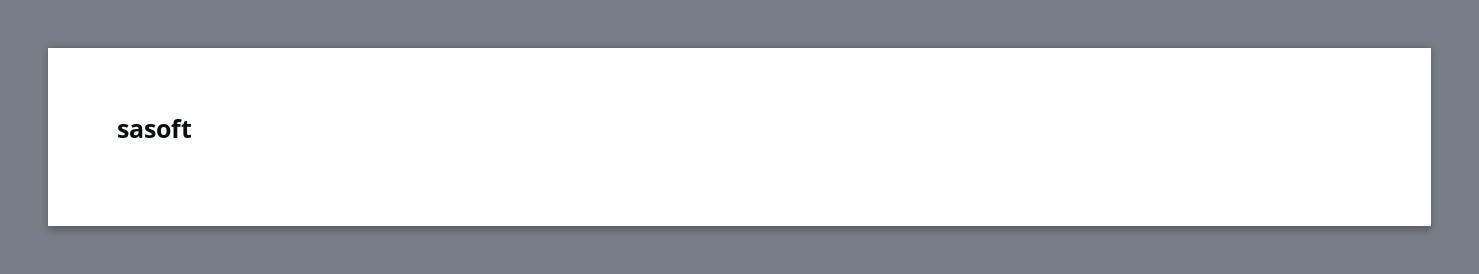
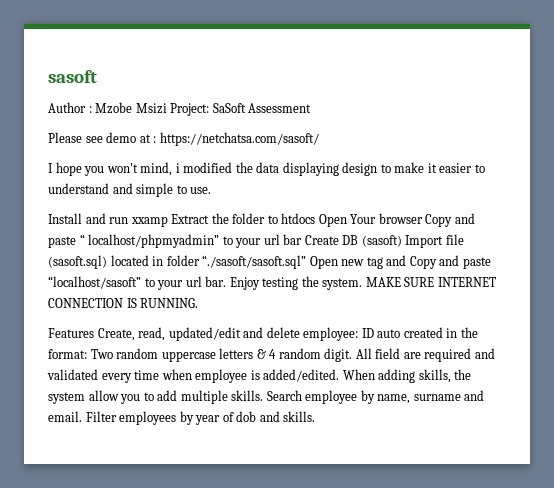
(192, 128) none -> [48,102,312,116] [48,132,319,146] [48,162,485,176] [48,183,212,197] [48,213,475,227] [48,234,464,248] [48,255,491,269] [48,276,496,290] [48,298,199,308] [48,327,478,341] [48,348,495,362] [47,369,472,383] [48,390,485,404] [48,411,316,425] // Author : Mzobe Msizi Project: SaSoft Assessment // Please see demo at : https://netchatsa.com/sasoft/ // I hope you won't mind, i modified the data displaying design to make it easier to understand and simple to use. // Install and run xxamp Extract the folder to htdocs Open Your browser Copy and paste “ localhost/phpmyadmin” to your url bar Create DB (sasoft) Import file (sasoft.sql) located in folder “./sasoft/sasoft.sql” Open new tag and Copy and paste “localhost/sasoft” to your url bar. Enjoy testing the system. MAKE SURE INTERNET CONNECTION IS RUNNING. // Features Create, read, updated/edit and delete employee: ID auto created in the format: Two random uppercase letters & 4 random digit. All field are required and validated every time when employee is added/edited. When adding skills, the system allow you to add multiple skills. Search employee by name, surname and email. Filter employees by year of dob and skills.

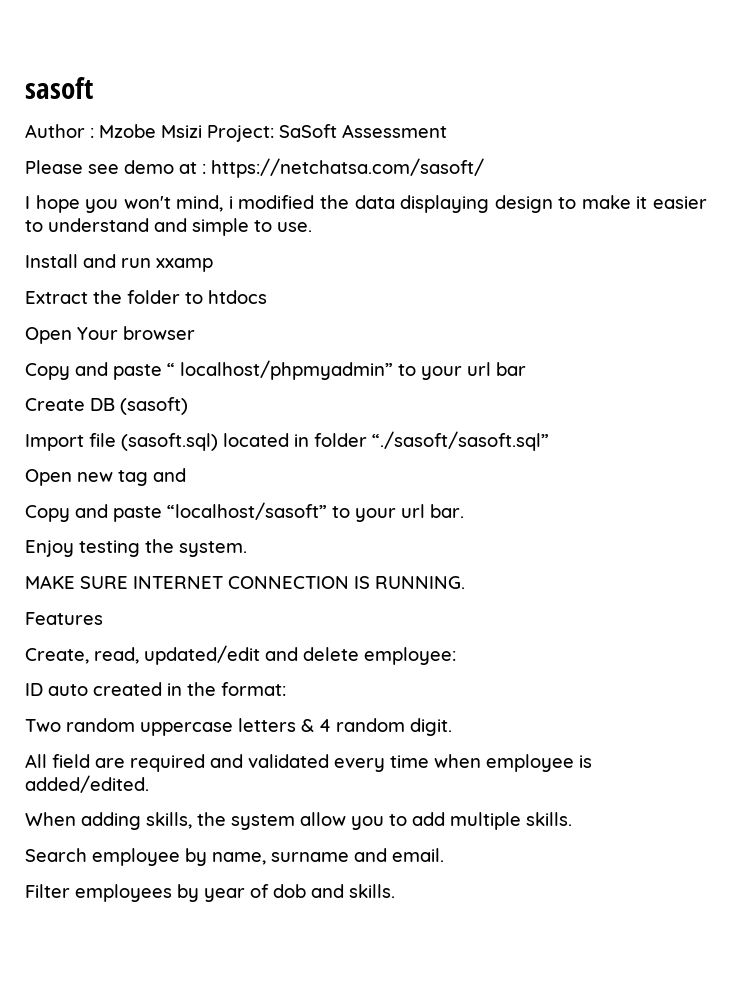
(168, 221) none -> (213, 265) //
(316, 218) none -> (267, 297) //
(423, 218) none -> (195, 333) //
(303, 239) none -> (526, 369) //
(402, 241) none -> (188, 406) //
(307, 262) none -> (549, 441) //
(407, 260) none -> (186, 475) //
(227, 281) none -> (464, 511) //
(363, 284) none -> (247, 549) //
(94, 333) none -> (103, 618) //
(359, 334) none -> (456, 656) //
(87, 354) none -> (286, 689) //
(353, 355) none -> (452, 727) //
(340, 375) none -> (149, 784) //
(264, 395) none -> (572, 819) //
(82, 416) none -> (444, 855) //

